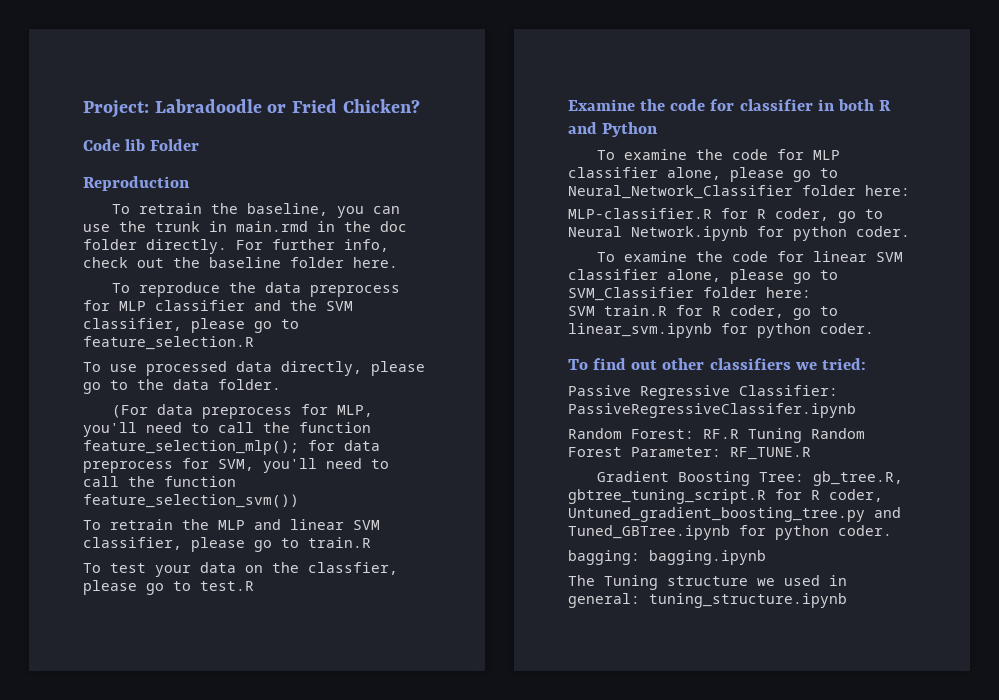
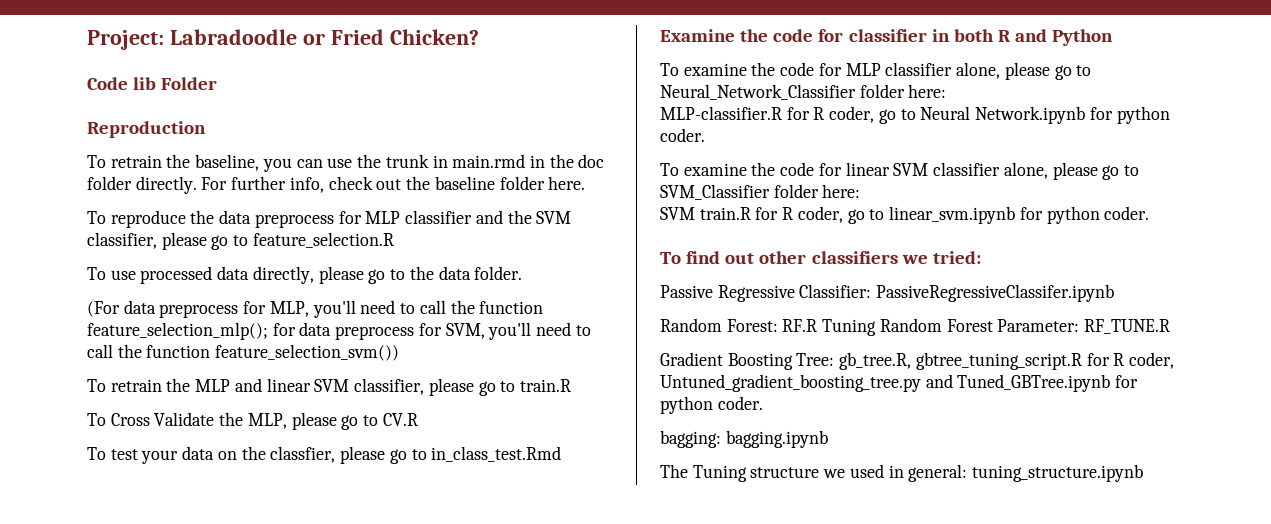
(371, 542) none -> [87,412,418,430] // To Cross Validate the MLP, please go to CV.R
[200,581,254,591] test.R -> [431,446,562,462] in_class_test.Rmd

